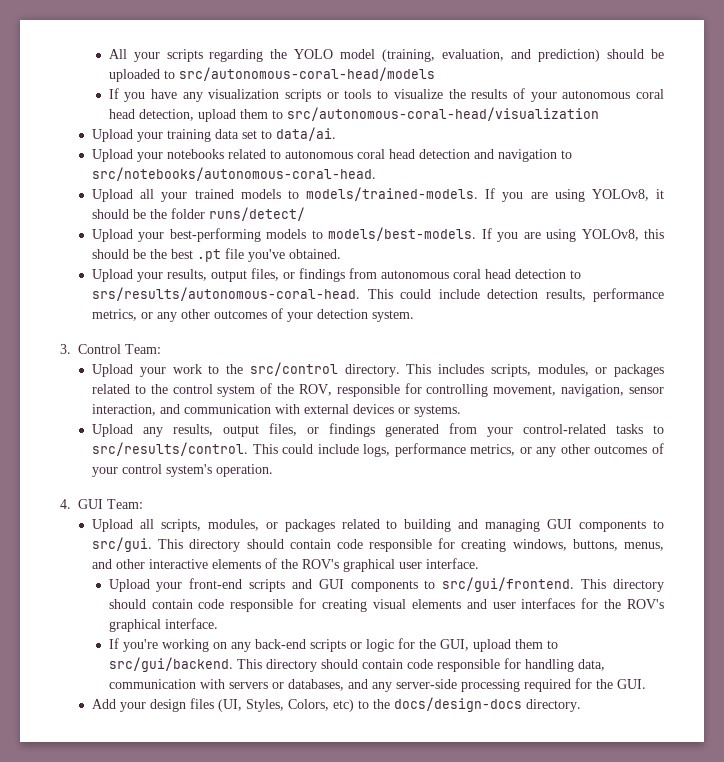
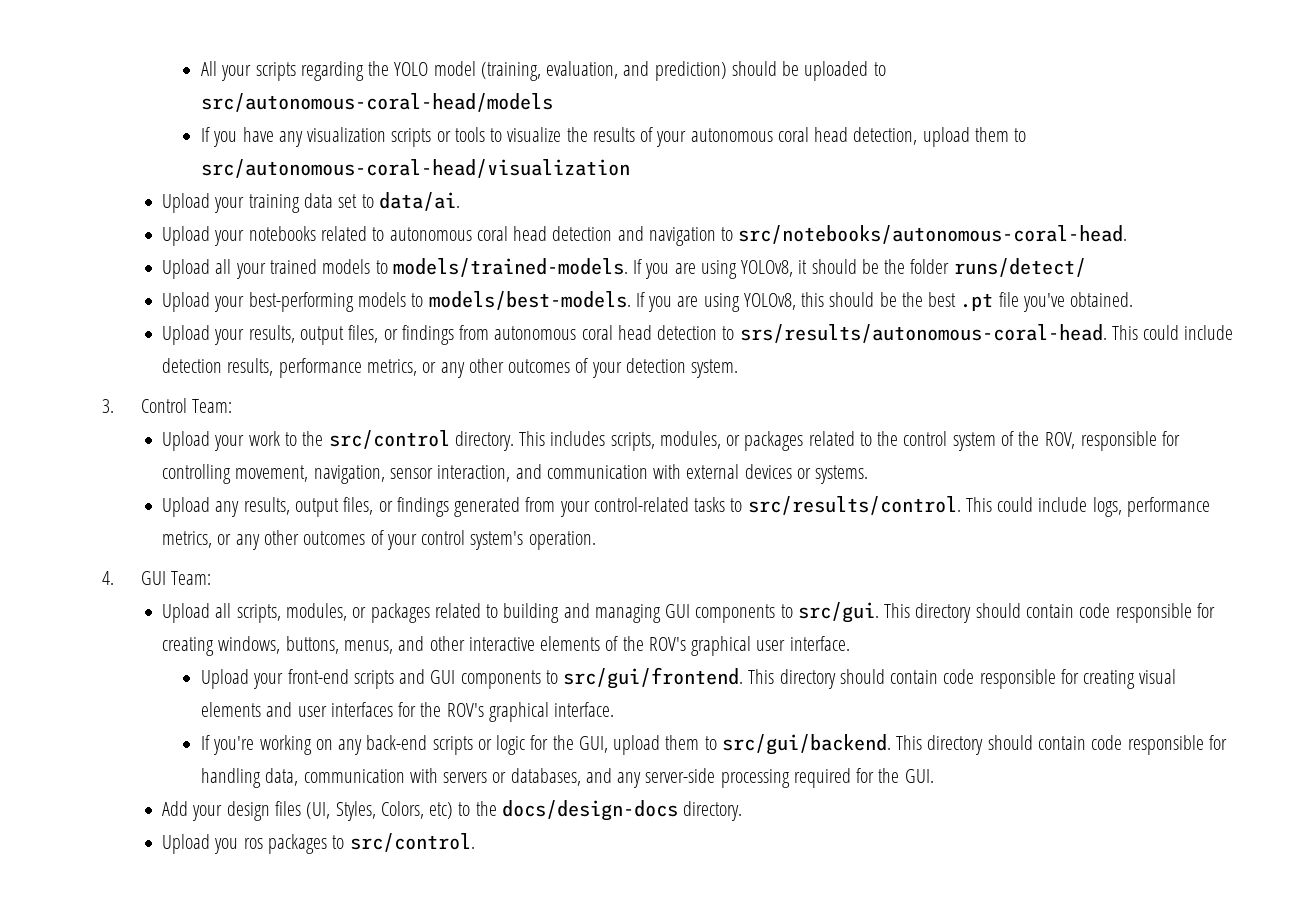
(582, 705) none -> [162,833,475,854] // Upload you ros packages to src/control.

